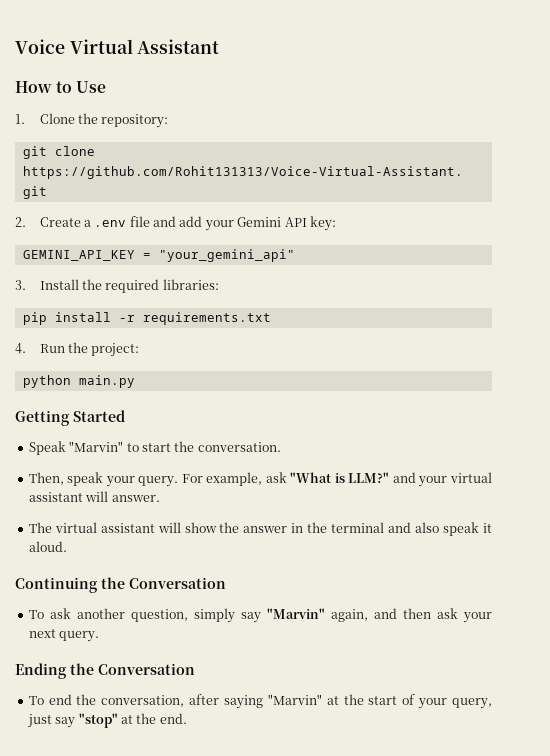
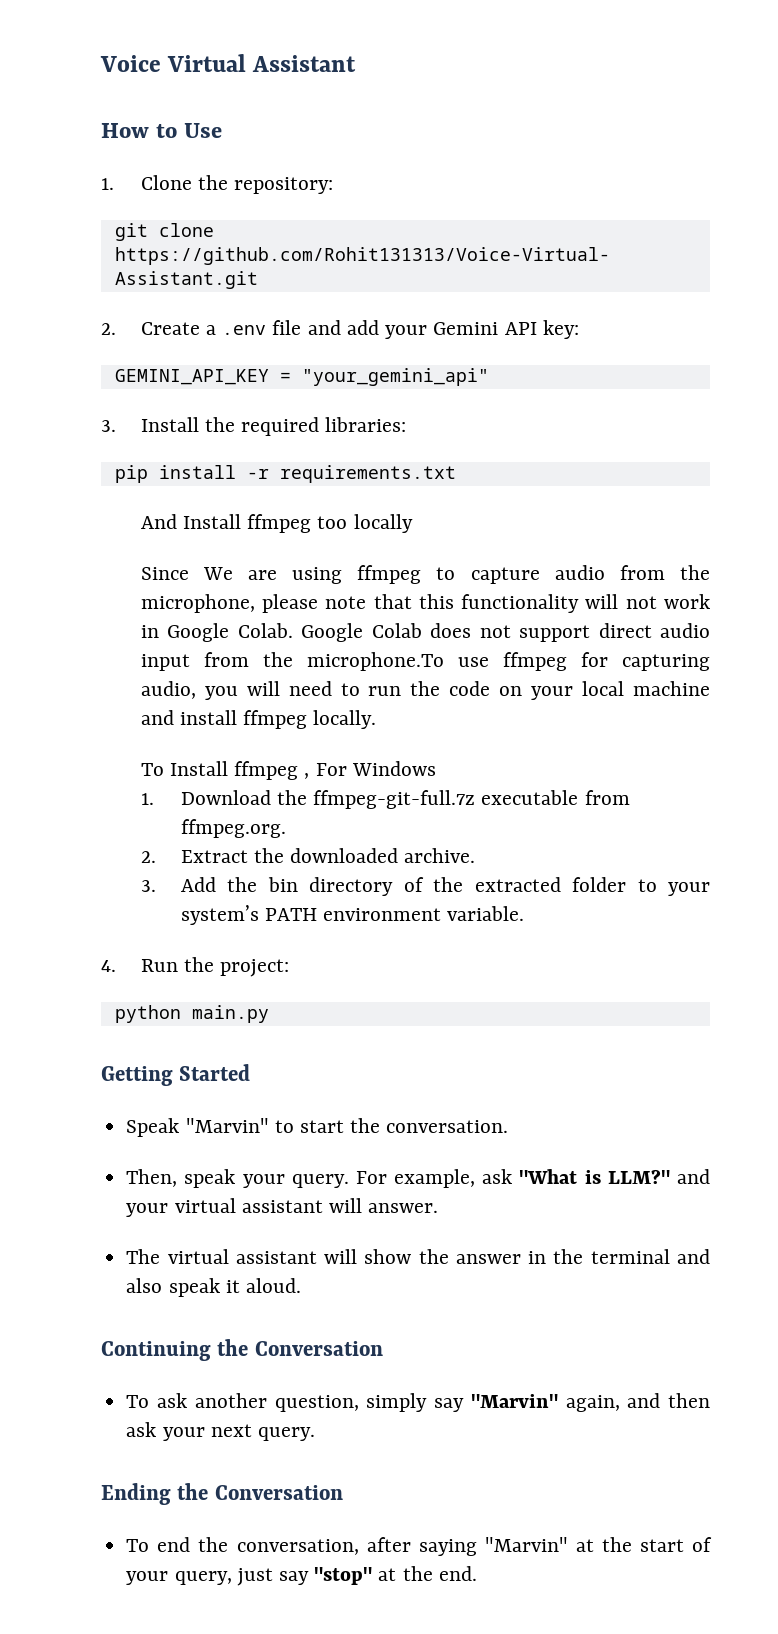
(271, 318) none -> [140,514,413,533] [140,565,710,584] [140,594,710,613] [140,623,710,642] [140,652,710,671] [140,681,711,700] [140,710,377,729] [140,761,436,780] [140,790,630,809] [180,819,286,838] [140,848,476,863] [140,877,710,896] [180,905,525,925] // And Install ffmpeg too locally // Since We are using ffmpeg to capture audio from the microphone, please note that this functionality will not work in Google Colab. Google Colab does not support direct audio input from the microphone.To use ffmpeg for capturing audio, you will need to run the code on your local machine and install ffmpeg locally. // To Install ffmpeg , For Windows // 1. Download the ffmpeg-git-full.7z executable from ffmpeg.org. // 2. Extract the downloaded archive. // 3. Add the bin directory of the extracted folder to your system’s PATH environment variable.

